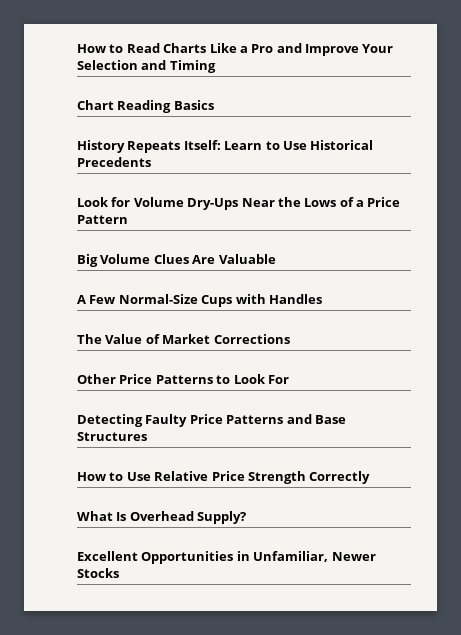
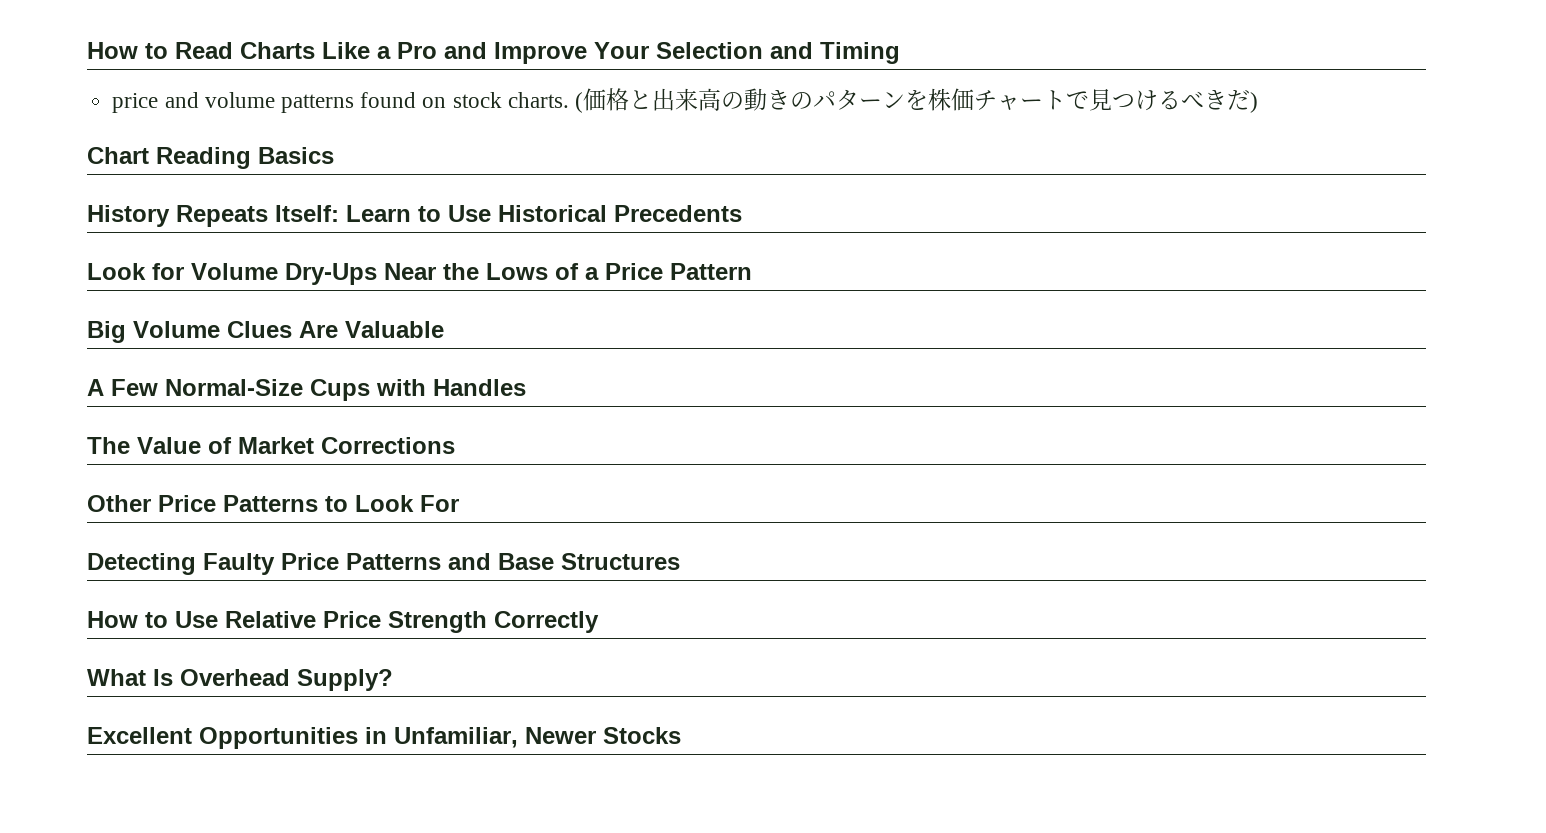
(216, 66) none -> [112,88,1258,113] // price and volume patterns found on stock charts. (価格と出来高の動きのパターンを株価チャートで見つけるべきだ)

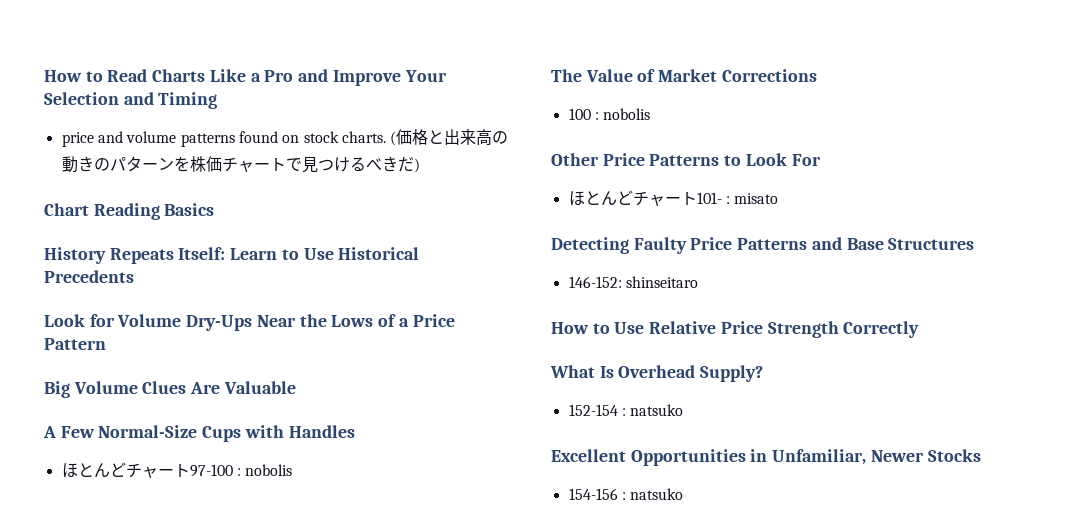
(526, 387) none -> [61,462,293,478] // ほとんどチャート97-100 : nobolis
(455, 445) none -> [568,108,651,120] // 100 : nobolis
(459, 503) none -> [568,190,779,206] // ほとんどチャート101- : misato
(680, 561) none -> [568,276,698,288] // 146-152: shinseitaro
(393, 680) none -> [568,404,684,416] // 152-154 : natsuko
(681, 735) none -> [568,488,684,500] // 154-156 : natsuko

